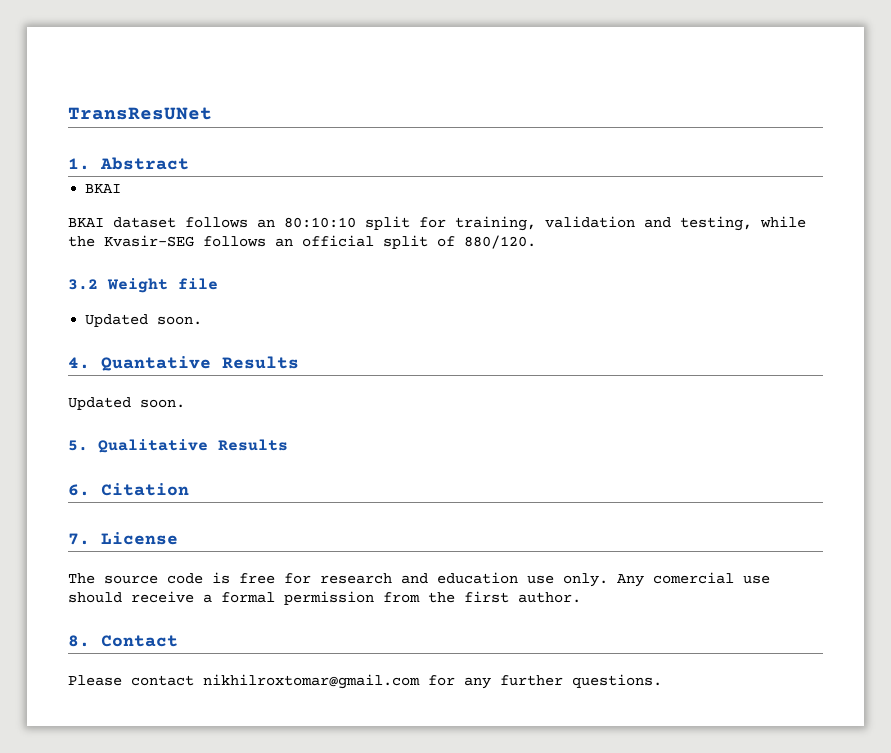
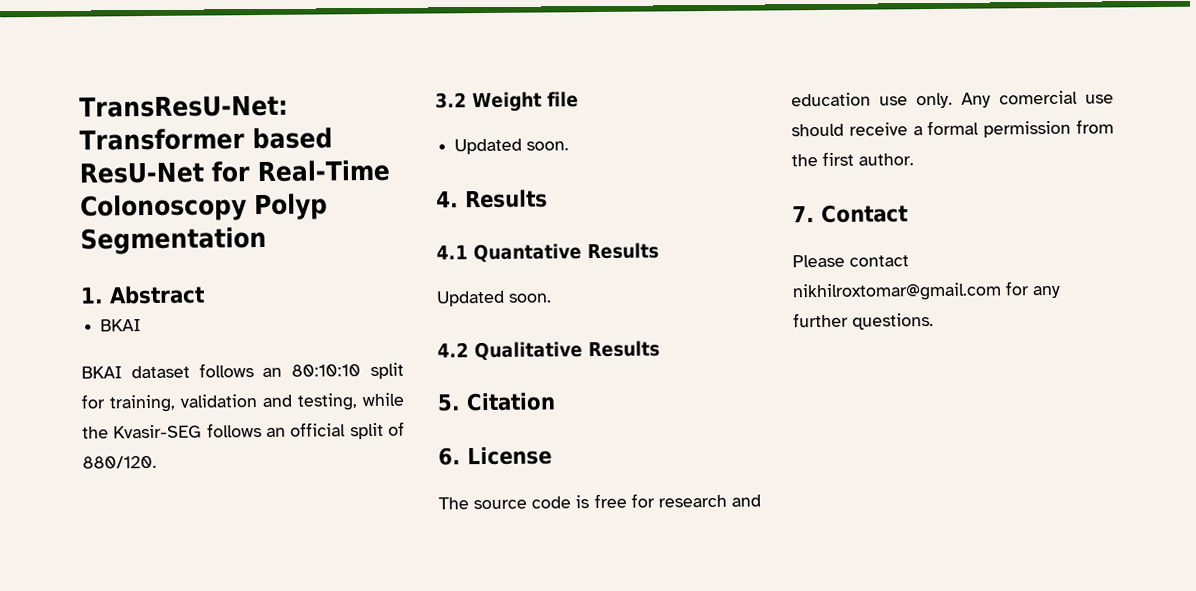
[68,107,212,120] TransResUNet -> [79,95,288,118] [79,127,333,151] [79,159,390,184] [80,193,328,222] [80,226,267,255] TransResU-Net: Transformer based ResU-Net for Real-Time Colonoscopy Polyp Segmentation
(90, 363) none -> [465,189,548,209] [436,245,468,260] Results // 4.1
[68,440,88,451] 5. -> [437,342,469,358] 4.2
[68,484,90,496] 6. -> [437,393,461,412] 5.
[68,533,90,545] 7. -> [438,447,461,466] 6.
[68,635,90,647] 8. -> [792,205,815,223] 7.

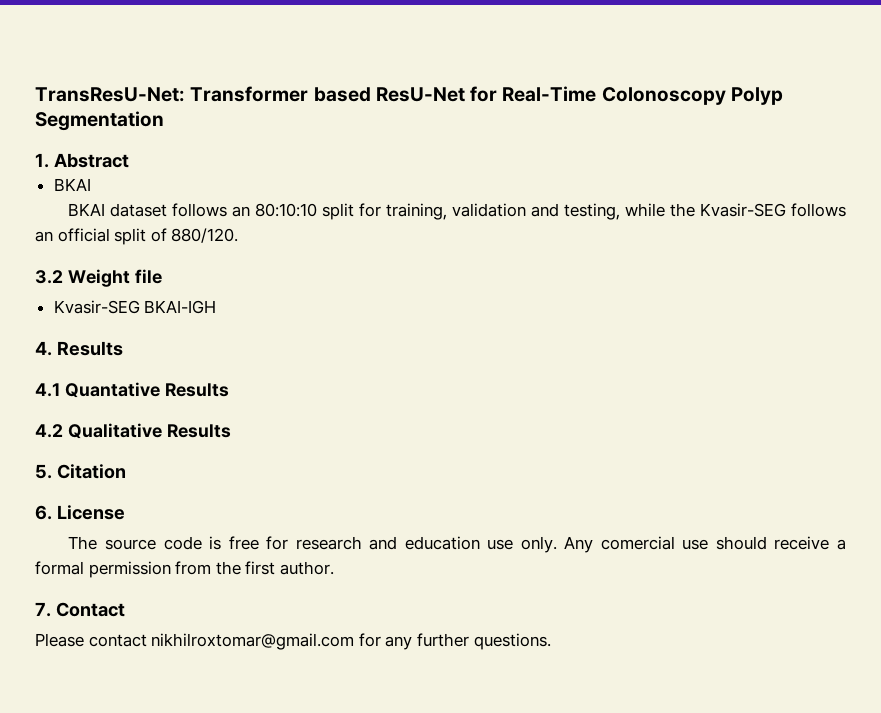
[454,138,570,155] Updated soon. -> [53,300,217,314] Kvasir-SEG BKAI-IGH
[436,290,552,307] // Updated soon. -> (229, 390) none

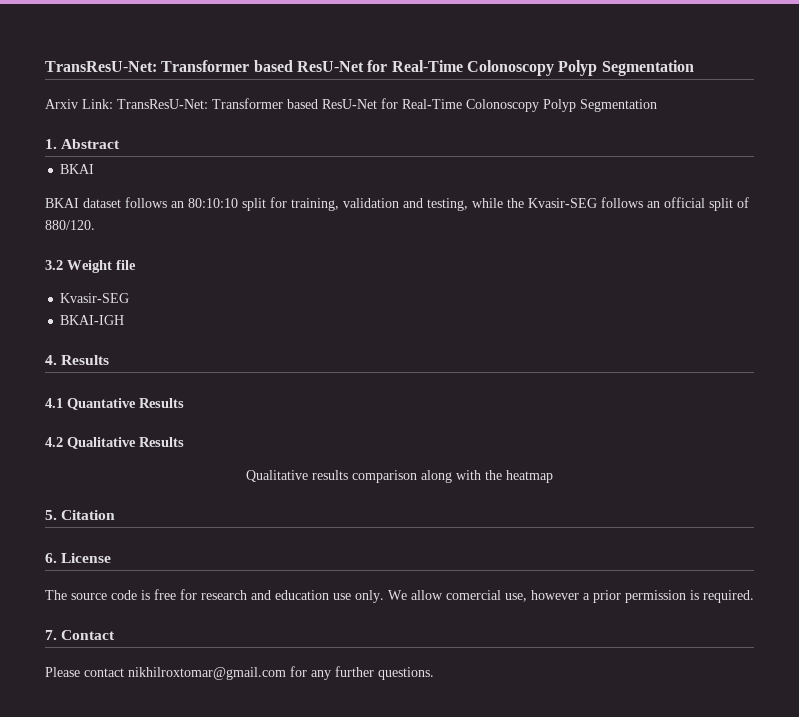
[35,86,783,105] [35,111,164,131] TransResU-Net: Transformer based ResU-Net for Real-Time Colonoscopy Polyp Segmentation -> [45,60,694,76] [45,98,657,112] TransResU-Net: Transformer based ResU-Net for Real-Time Colonoscopy Polyp Segmentation // Arxiv Link: TransResU-Net: Transformer based ResU-Net for Real-Time Colonoscopy Polyp Segmentation
(140, 307) none -> (130, 298) //
(231, 431) none -> [246,470,553,483] // Qualitative results comparison along with the heatmap
[564,536,847,553] [35,561,334,578] Any comercial use should receive a formal permission from the first author. -> [388,590,754,603] We allow comercial use, however a prior permission is required.

